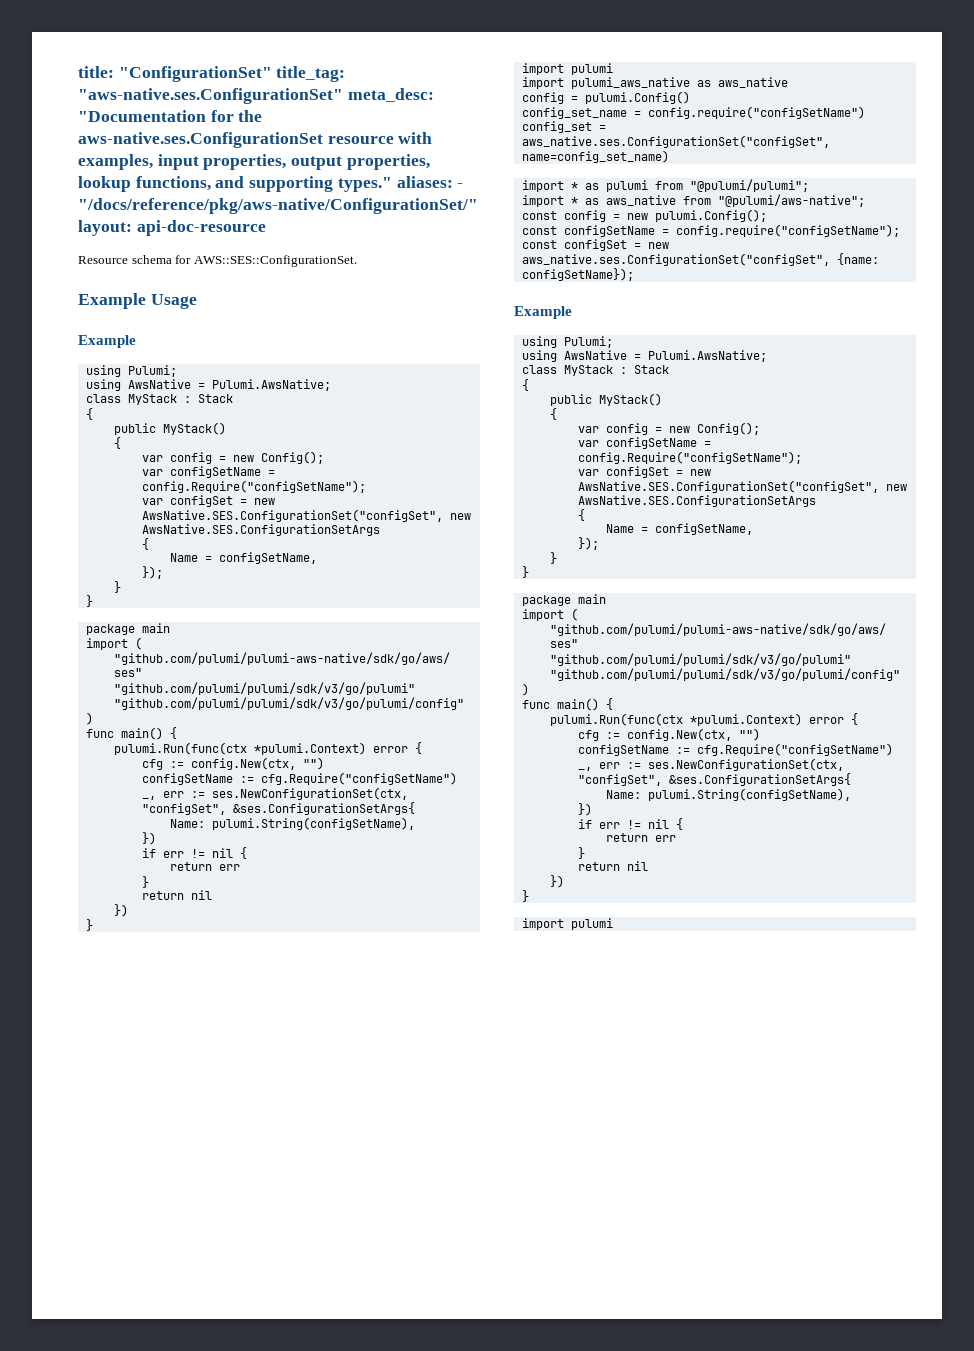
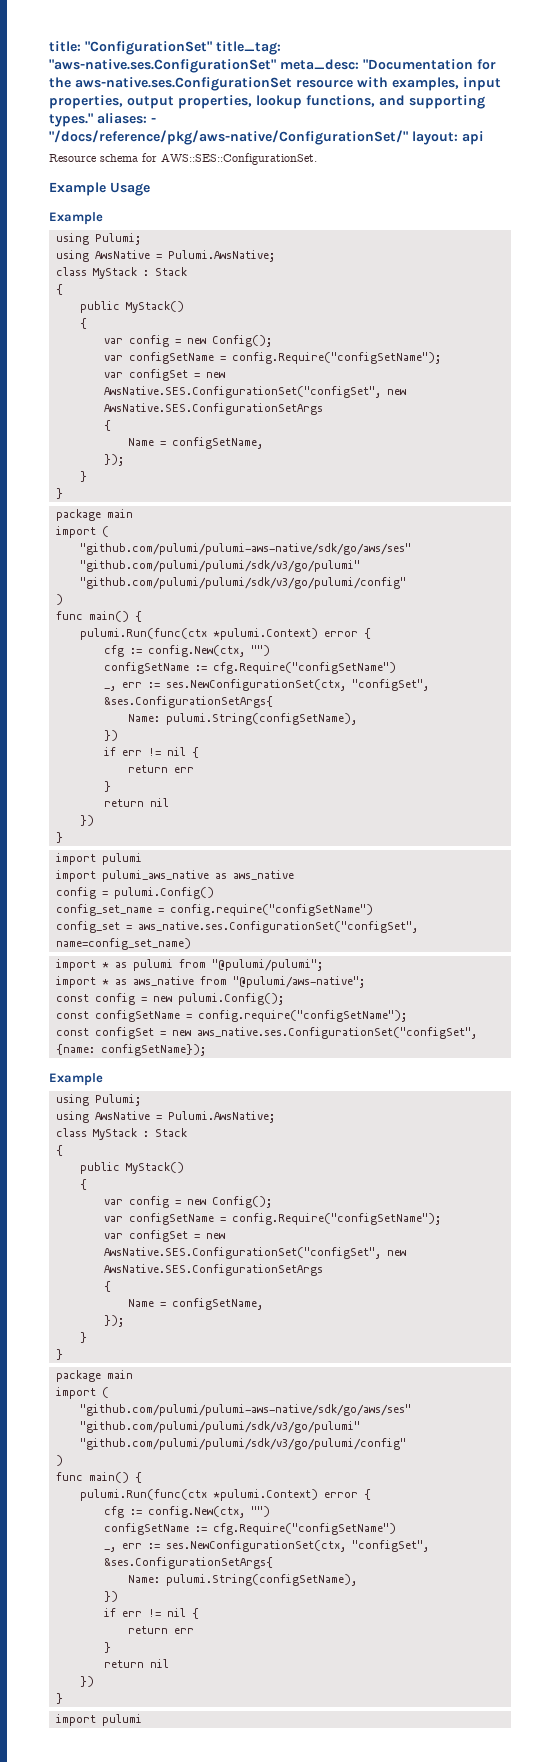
[136,220,266,236] api-doc-resource -> [462,131,484,145] api

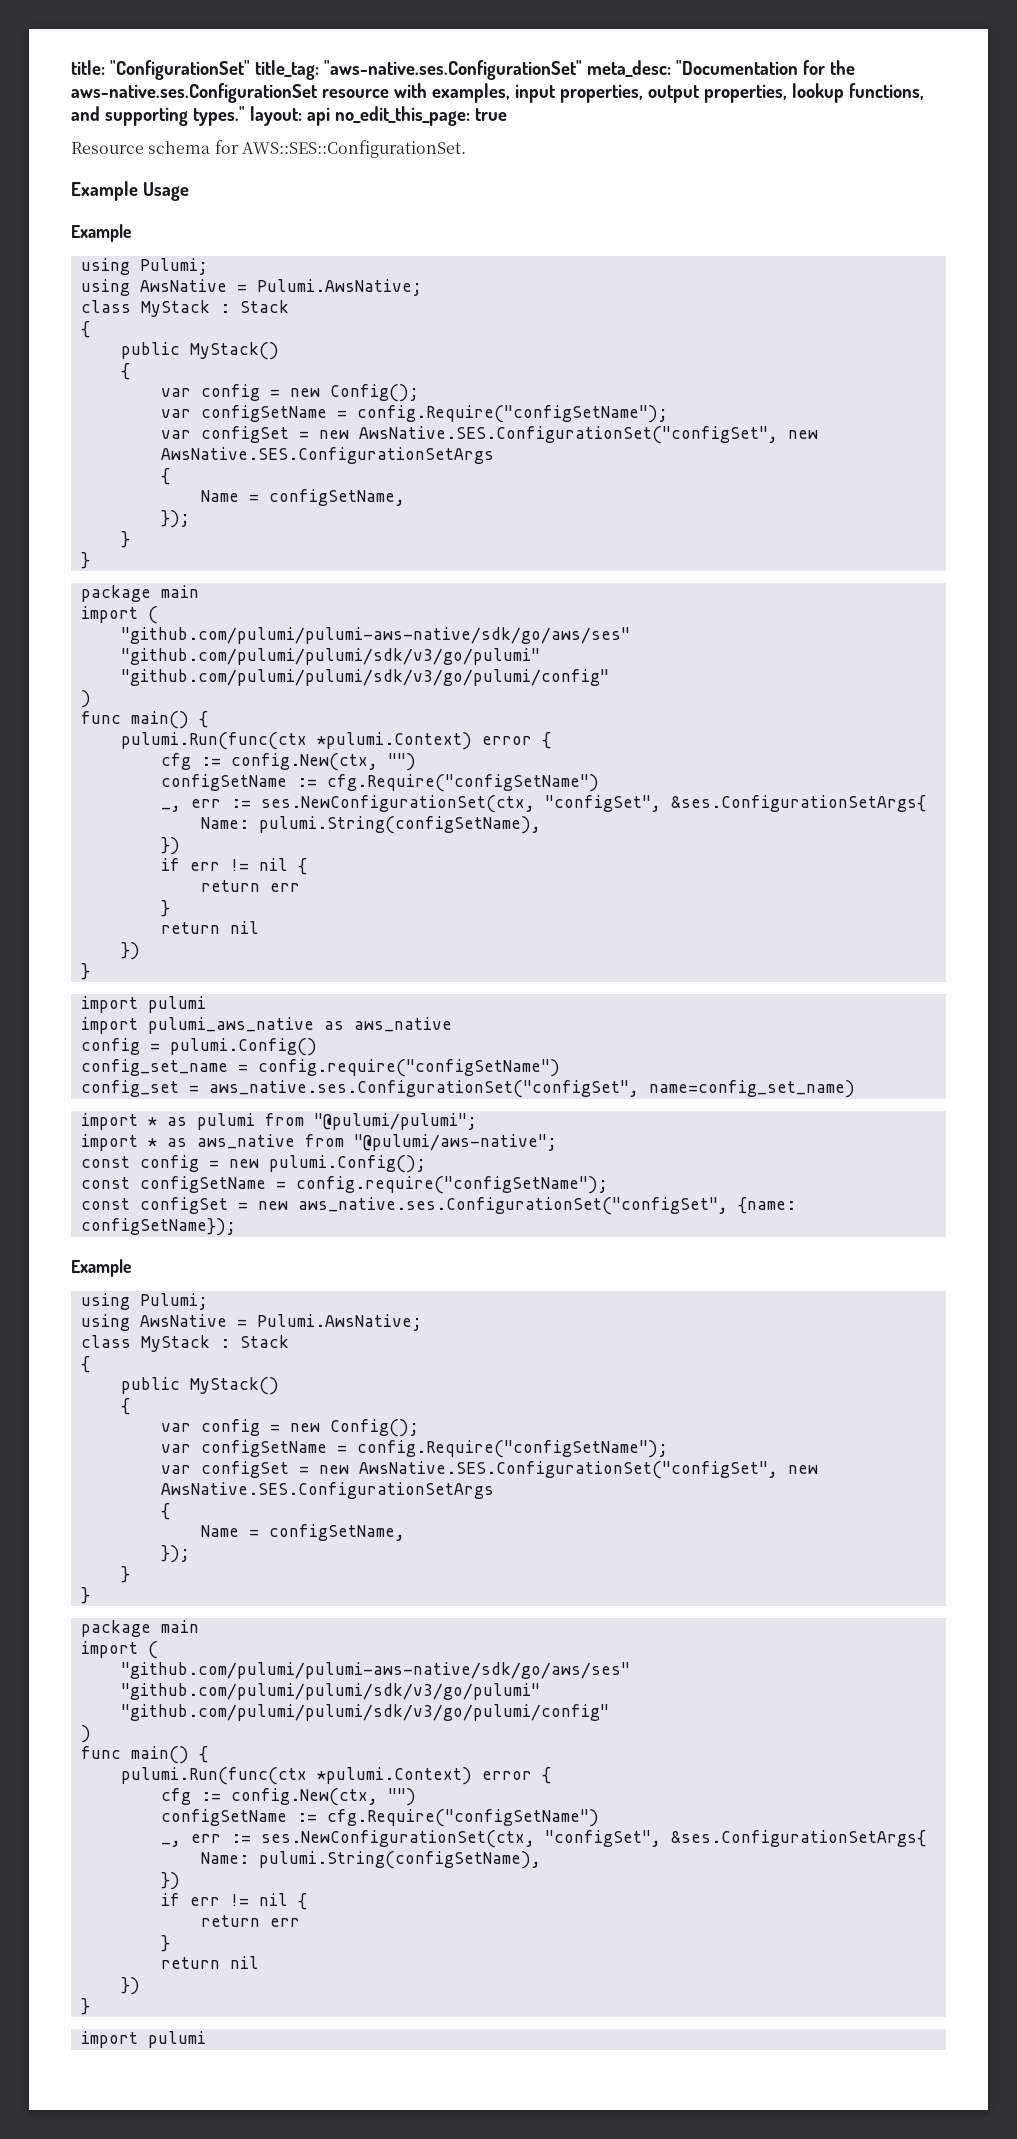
[97,113,156,124] [49,130,408,145] aliases: - "/docs/reference/pkg/aws-native/ConfigurationSet/" -> (245, 116) none
(484, 138) none -> [334,106,507,126] no_edit_this_page: true

